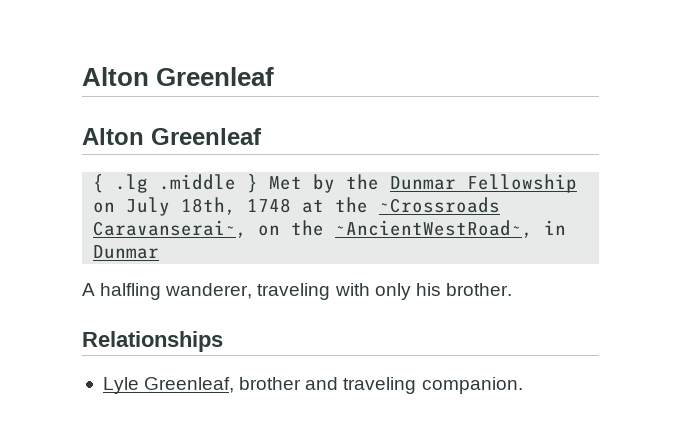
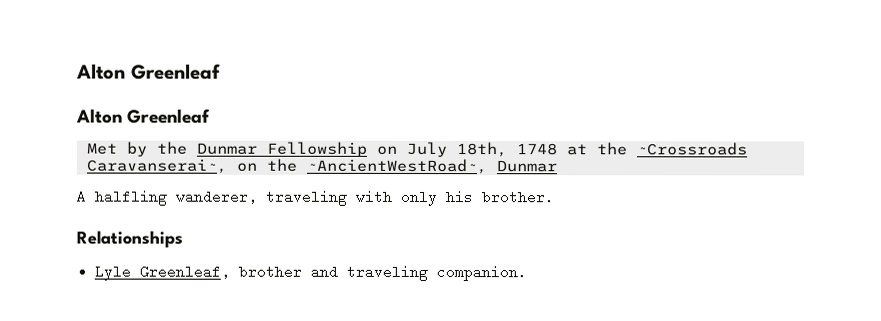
[93,174,259,193] { .lg .middle } -> (212, 116) none
[544,220,567,235] in -> (488, 166) none

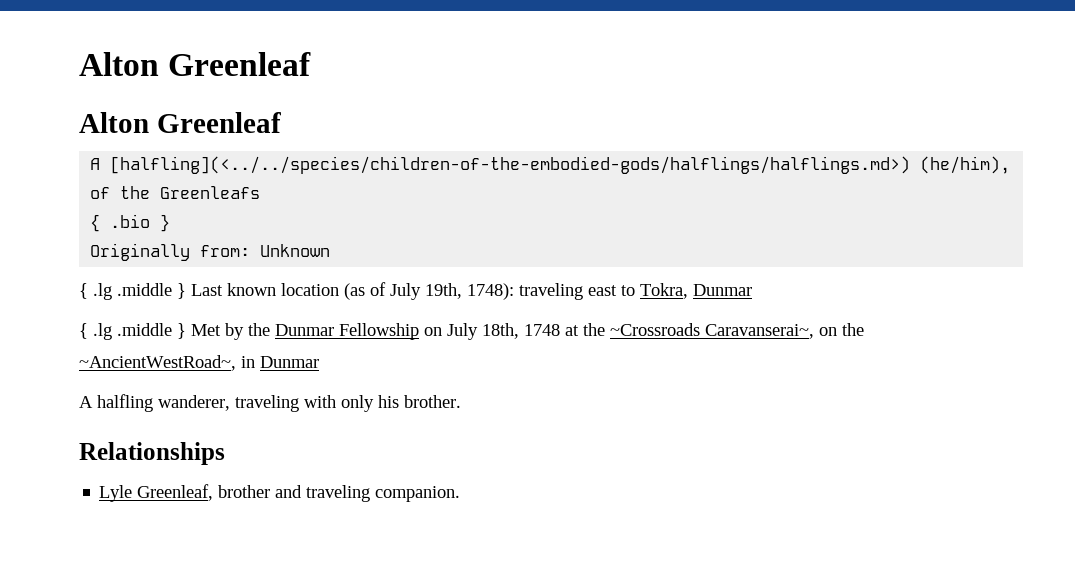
(212, 116) none -> [90,156,1011,174] [90,186,261,199] [90,214,171,232] [90,243,331,261] [79,282,752,300] [79,323,186,340] A [halfling](<../../species/children-of-the-embodied-gods/halflings/halflings.md>) (he/him), of the Greenleafs // { .bio } // Originally from: Unknown // { .lg .middle } Last known location (as of July 19th, 1748): traveling east to Tokra, Dunmar // { .lg .middle }
(488, 166) none -> [241,356,255,368] in

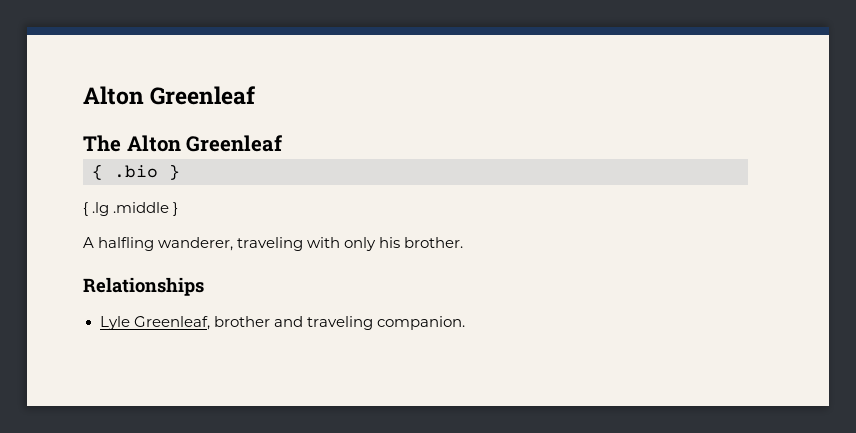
[79,52,312,76] [79,112,281,133] [90,156,1011,174] [90,186,261,199] Alton Greenleaf // Alton Greenleaf // A [halfling](<../../species/children-of-the-embodied-gods/halflings/halflings.md>) (he/him), of the Greenleafs -> [83,86,257,105] [83,135,284,152] Alton Greenleaf // The Alton Greenleaf
[90,243,331,261] [79,282,752,300] [79,323,864,340] [79,355,319,371] // Originally from: Unknown // { .lg .middle } Last known location (as of July 19th, 1748): traveling east to Tokra, Dunmar // { .lg .middle } Met by the Dunmar Fellowship on July 18th, 1748 at the ~Crossroads Caravanserai~, on the ~AncientWestRoad~, in Dunmar -> [83,202,179,216] // { .lg .middle }

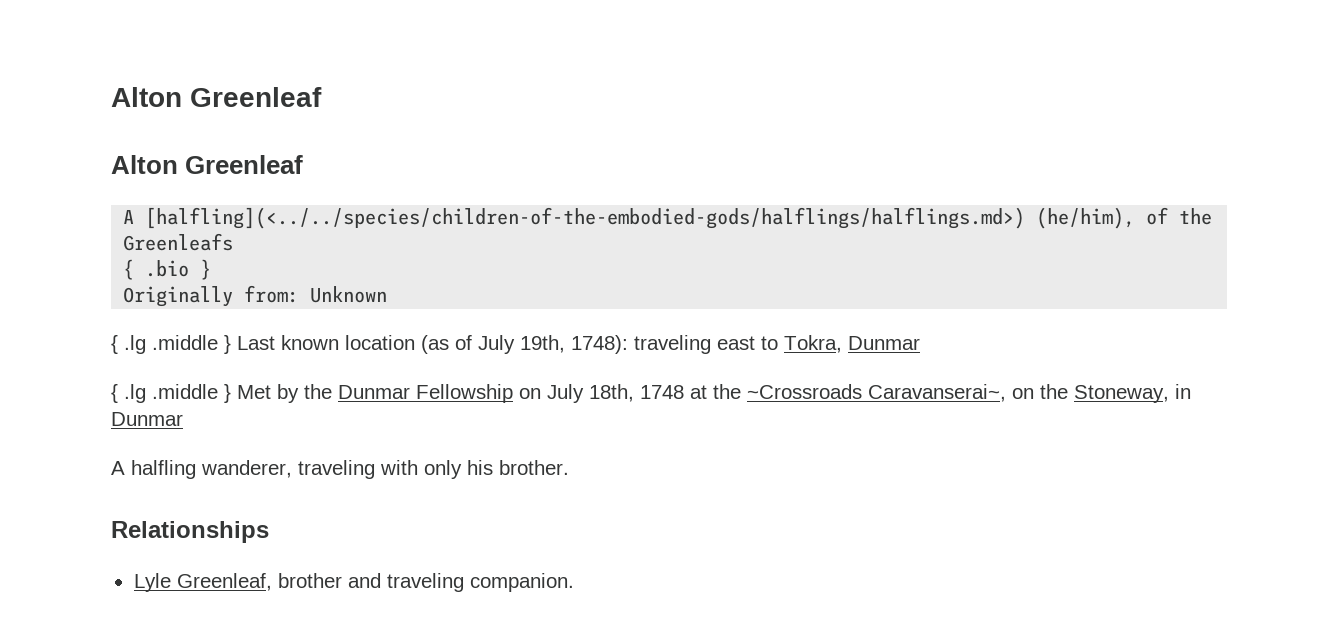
[83,86,257,105] [83,135,284,152] Alton Greenleaf // The Alton Greenleaf -> [111,87,322,107] [111,155,304,174] [123,207,1213,229] [123,233,234,251] Alton Greenleaf // Alton Greenleaf // A [halfling](<../../species/children-of-the-embodied-gods/halflings/halflings.md>) (he/him), of the Greenleafs
[83,202,179,216] // { .lg .middle } -> [123,285,388,307] [111,335,920,354] [111,384,1191,403] [111,412,183,426] // Originally from: Unknown // { .lg .middle } Last known location (as of July 19th, 1748): traveling east to Tokra, Dunmar // { .lg .middle } Met by the Dunmar Fellowship on July 18th, 1748 at the ~Crossroads Caravanserai~, on the Stoneway, in Dunmar

